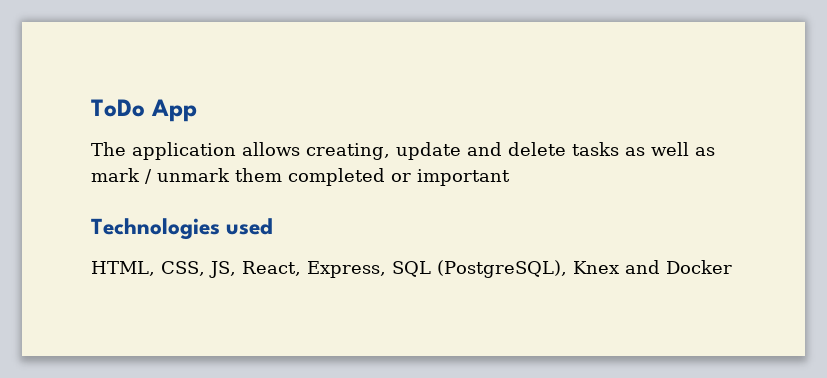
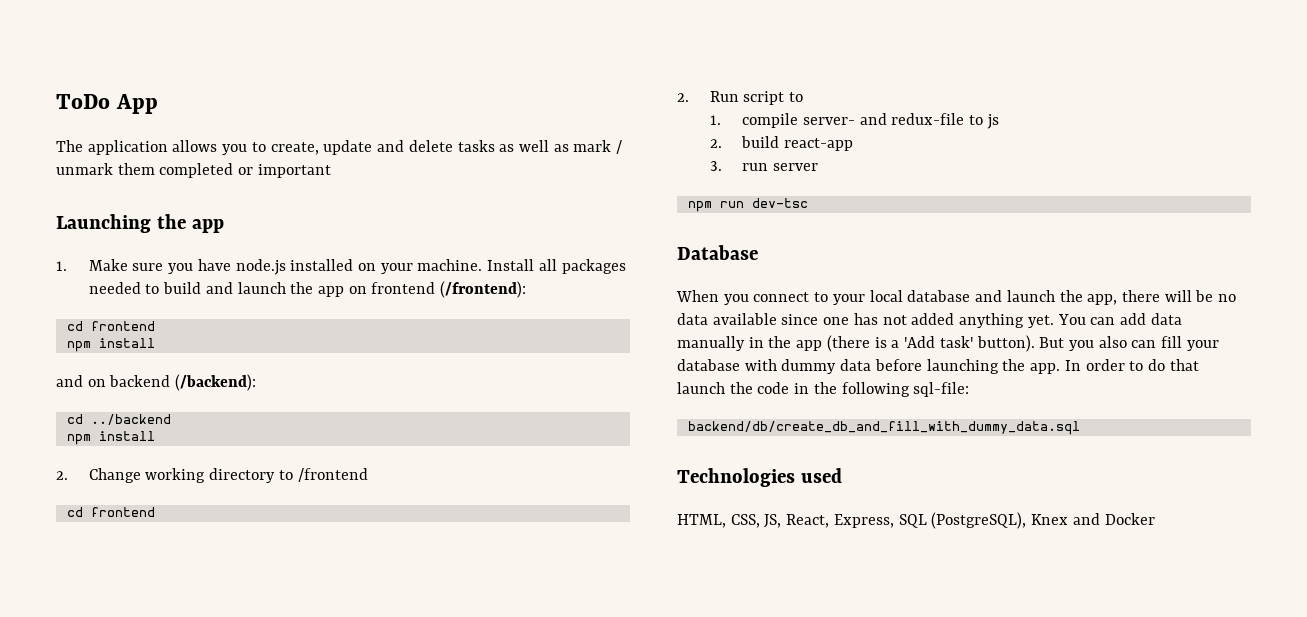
[306,143,390,160] creating, -> [222,142,319,155] you to create,
(510, 177) none -> [56,214,224,233] [56,259,626,275] [88,281,527,298] [66,321,155,331] [66,338,155,352] [56,374,257,391] [66,414,171,425] [66,431,155,445] [56,468,368,483] [66,507,155,517] [677,91,804,105] [709,113,999,129] [709,136,853,151] [709,161,818,171] [687,198,808,212] [677,245,758,260] [676,290,1237,305] [677,313,1182,328] [677,335,1219,352] [677,359,1199,374] [677,382,970,397] [687,421,1080,435] // Launching the app // 1. Make sure you have node.js installed on your machine. Install all packages needed to build and launch the app on frontend (/frontend): // cd frontend // npm install // and on backend (/backend): // cd ../backend // npm install // 2. Change working directory to /frontend // cd frontend // 2. Run script to // 1. compile server- and redux-file to js // 2. build react-app // 3. run server // npm run dev-tsc // Database // When you connect to your local database and launch the app, there will be no data available since one has not added anything yet. You can add data manually in the app (there is a 'Add task' button). But you also can fill your database with dummy data before launching the app. In order to do that launch the code in the following sql-file: // backend/db/create_db_and_fill_with_dummy_data.sql

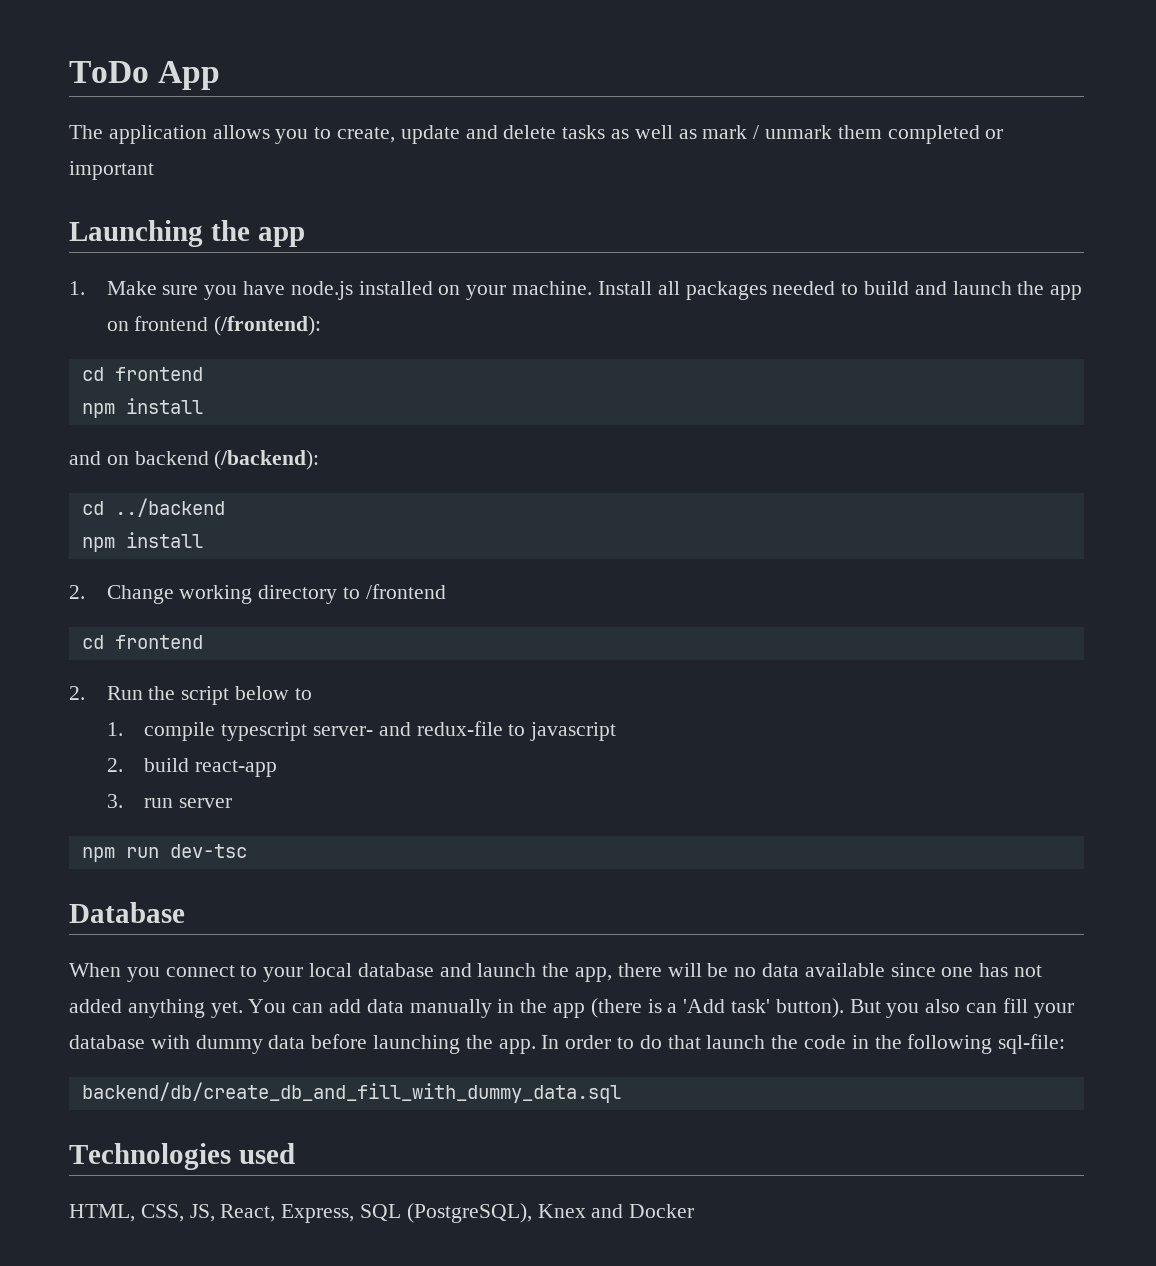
[743,91,785,105] script -> [148,686,290,705] the script below
(799, 120) none -> [221,722,308,741] typescript
[986,114,999,129] js -> [530,722,617,741] javascript

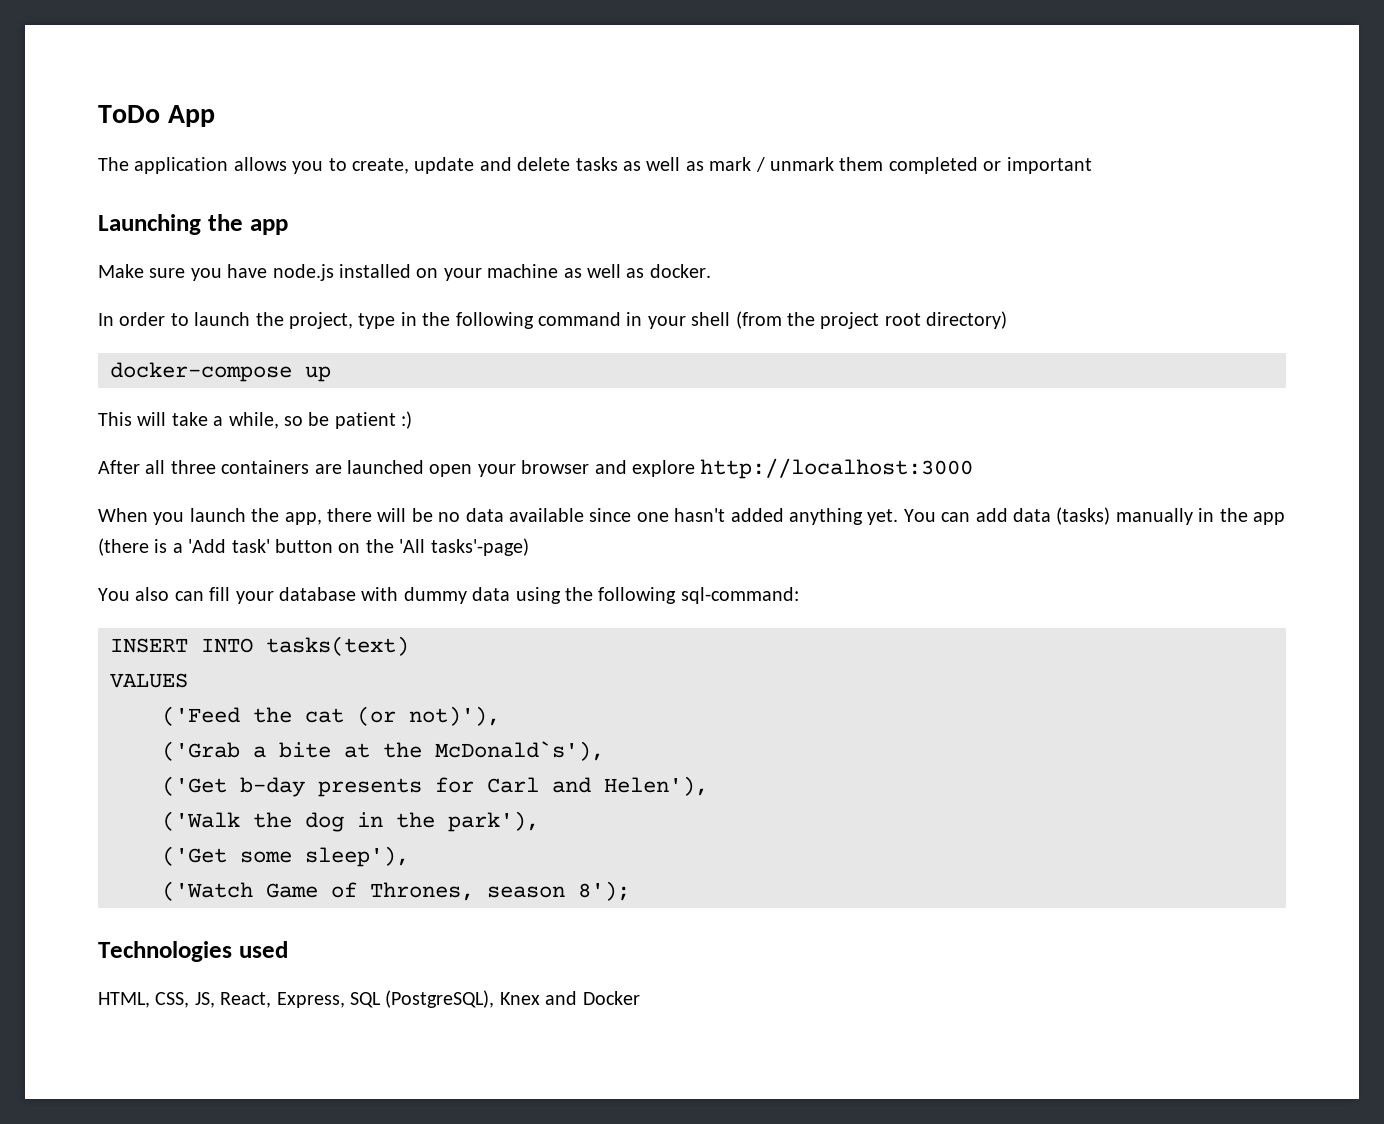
[69,281,85,295] 1. -> (288, 227) none
[512,281,1083,300] [106,316,322,336] [81,367,203,381] [81,398,203,418] [69,450,320,470] [81,498,225,517] [81,532,203,552] [69,584,446,604] [81,635,203,649] [69,686,312,705] [106,721,617,741] [106,758,278,777] [106,794,233,808] [81,844,247,862] [69,902,185,923] [69,963,472,982] machine. Install all packages needed to build and launch the app on frontend (/frontend): // cd frontend // npm install // and on backend (/backend): // cd ../backend // npm install // 2. Change working directory to /frontend // cd frontend // 2. Run the script below to // 1. compile typescript server- and redux-file to javascript // 2. build react-app // 3. run server // npm run dev-tsc // Database // When you connect to your local database and -> [487,264,711,278] [98,311,1008,329] [110,362,331,382] [98,411,413,429] [98,458,974,479] [98,508,185,525] machine as well as docker. // In order to launch the project, type in the following command in your shell (from the project root directory) // docker-compose up // This will take a while, so be patient :) // After all three containers are launched open your browser and explore http://localhost:3000 // When you
[979,963,1043,977] has not -> [674,508,726,522] hasn't
(404, 1006) none -> [1056,507,1111,525] (tasks)
[775,998,920,1018] button). But you -> [275,538,529,556] [98,588,130,601] button on the 'All tasks'-page) // You
[311,1034,1066,1054] [81,1082,621,1103] before launching the app. In order to do that launch the code in the following sql-file: // backend/db/create_db_and_fill_with_dummy_data.sql -> [515,587,799,604] [110,636,409,656] [110,673,188,688] [162,706,500,726] [162,741,604,761] [162,776,708,797] [162,811,539,832] [162,846,409,867] [162,881,630,901] using the following sql-command: // INSERT INTO tasks(text) // VALUES // ('Feed the cat (or not)'), // ('Grab a bite at the McDonald`s'), // ('Get b-day presents for Carl and Helen'), // ('Walk the dog in the park'), // ('Get some sleep'), // ('Watch Game of Thrones, season 8');

